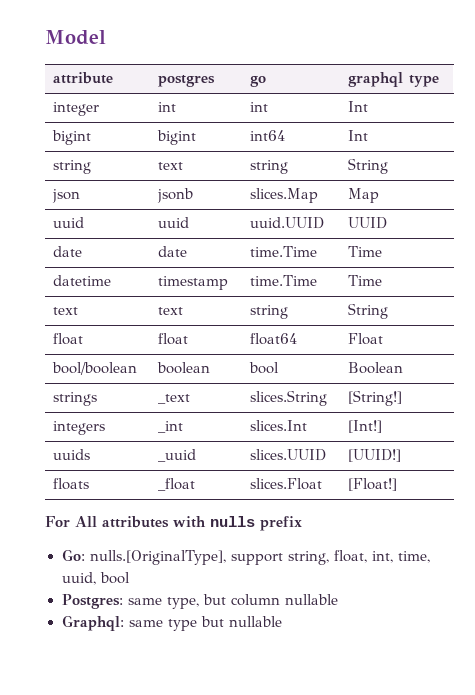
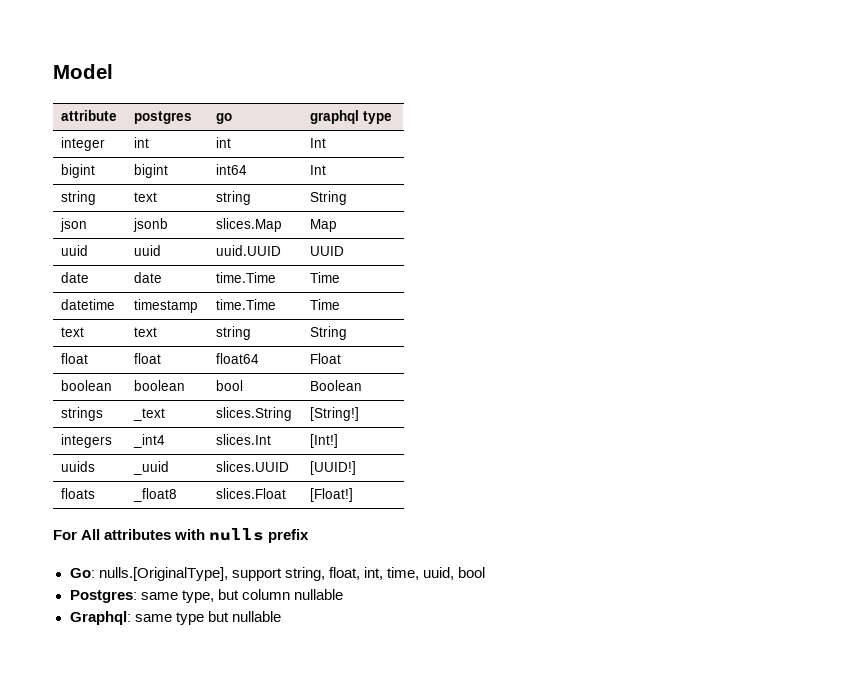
[51,362,137,375] bool/boolean -> [61,380,113,391] boolean
[157,421,183,433] _int -> [133,434,166,448] _int4
[157,478,195,491] _float -> [133,488,178,502] _float8

